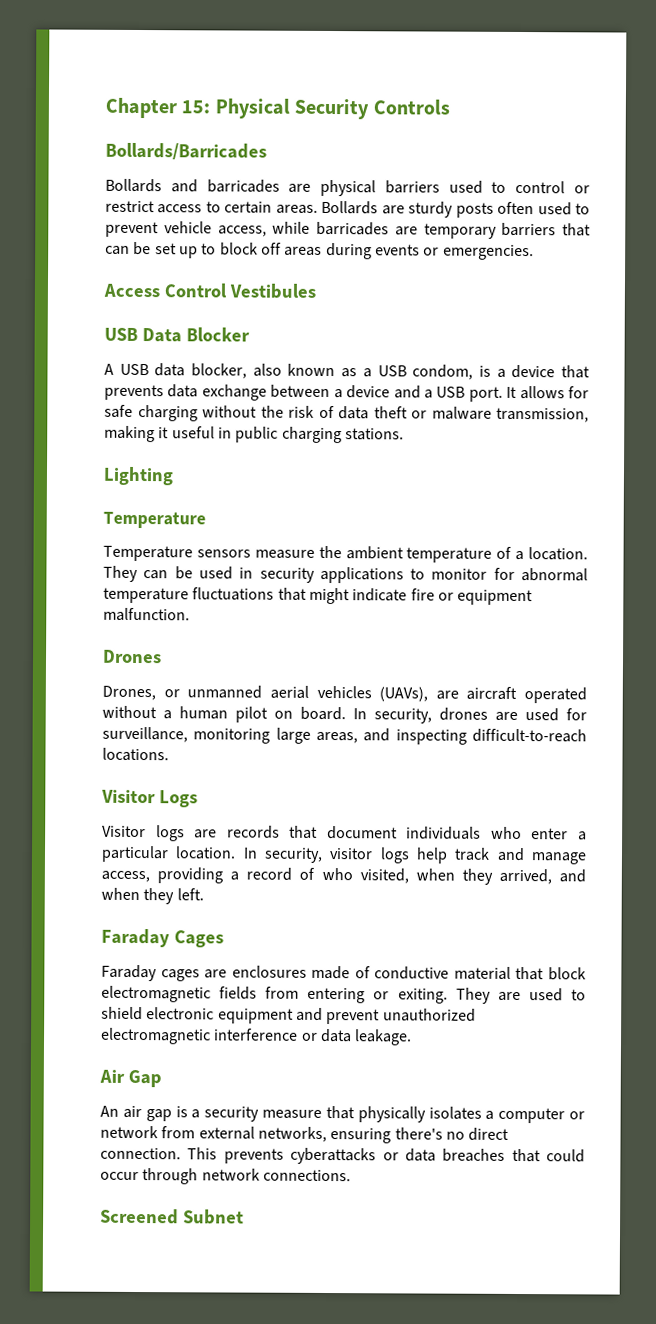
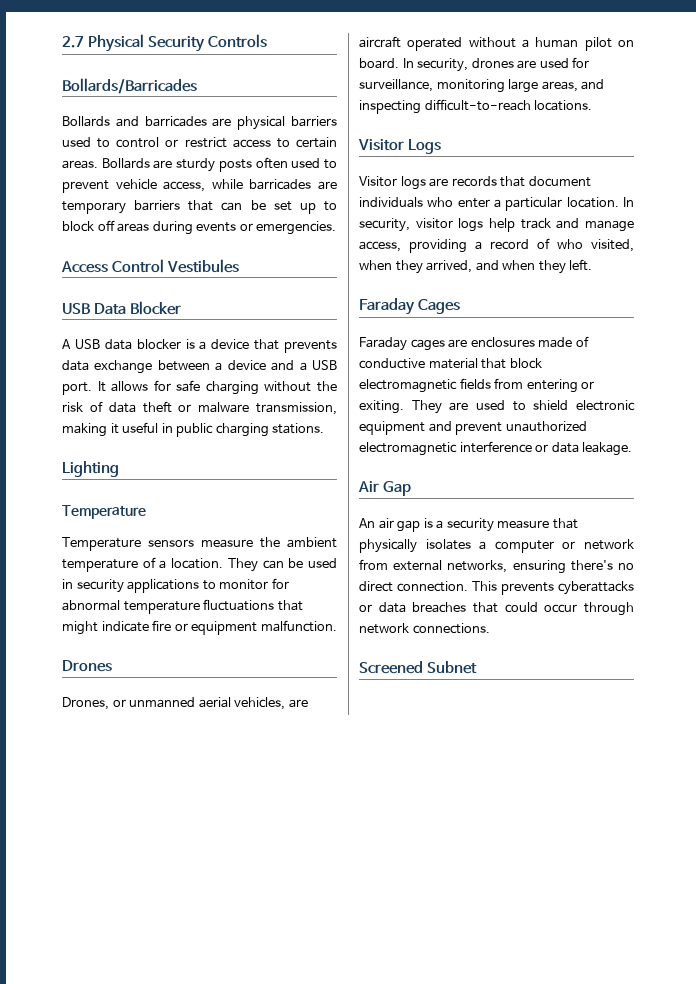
[105,97,211,119] Chapter 15: -> [62,36,84,48] 2.7
[191,363,474,380] blocker, also known as a USB condom, -> [136,339,181,350] blocker
[316,685,429,702] vehicles (UAVs), -> [234,697,286,710] vehicles,

